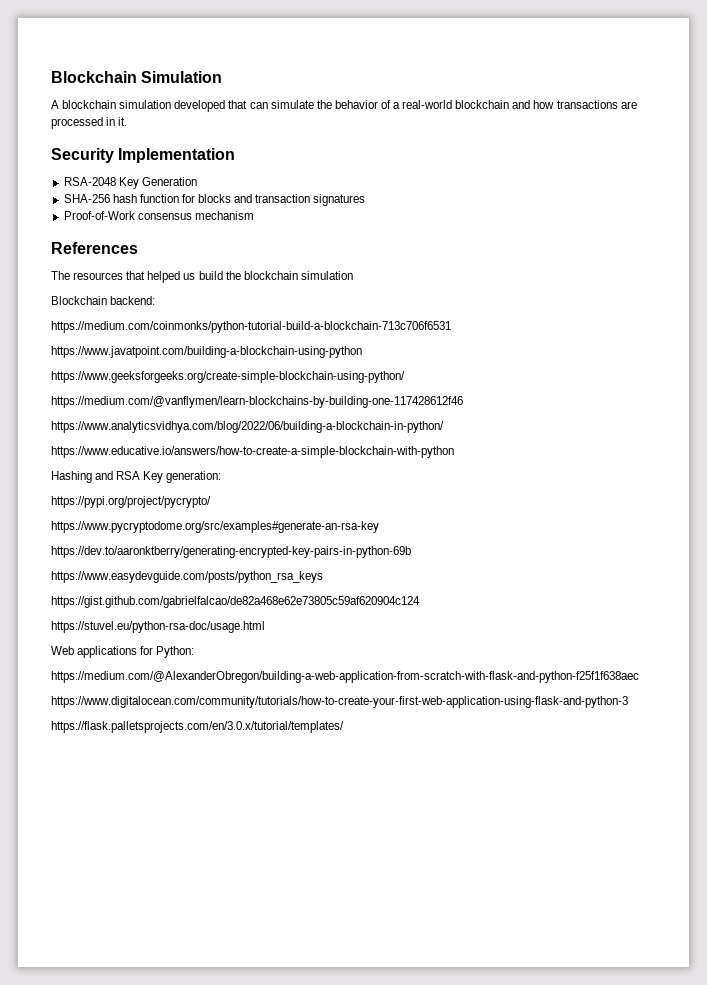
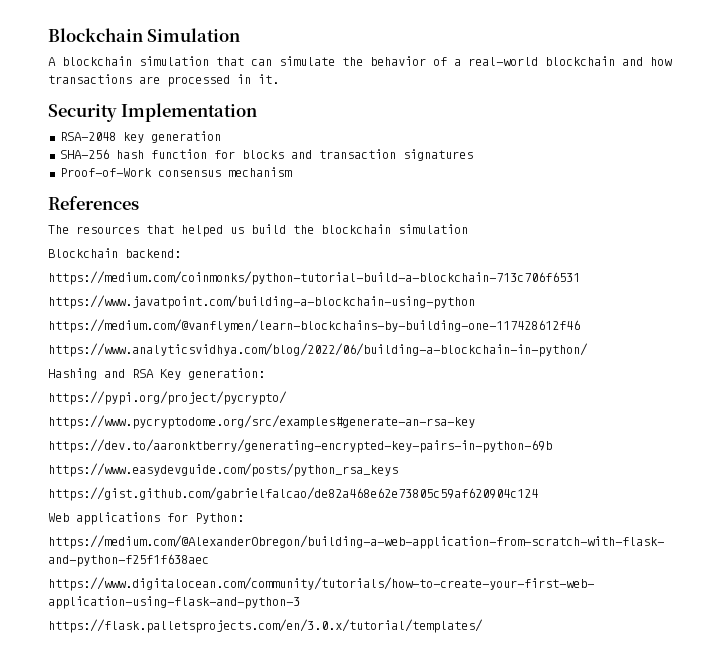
[174,100,226,112] developed -> (209, 61) none
[118,177,197,189] Key Generation -> [122,131,221,143] key generation
[51,371,405,383] // https://www.geeksforgeeks.org/create-simple-blockchain-using-python/ -> (475, 302) none
[51,446,454,458] // https://www.educative.io/answers/how-to-create-a-simple-blockchain-with-python -> (588, 350) none
[51,621,265,633] // https://stuvel.eu/python-rsa-doc/usage.html -> (538, 494) none

